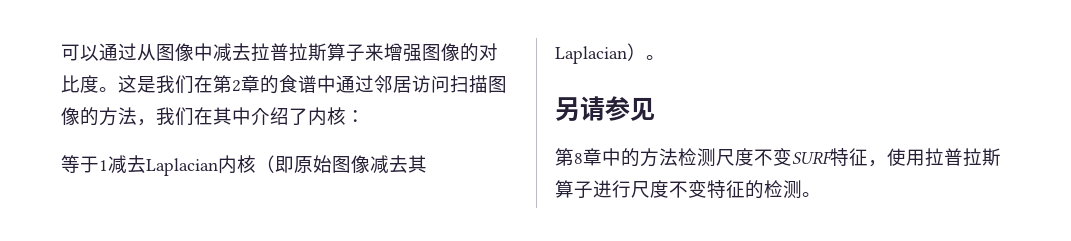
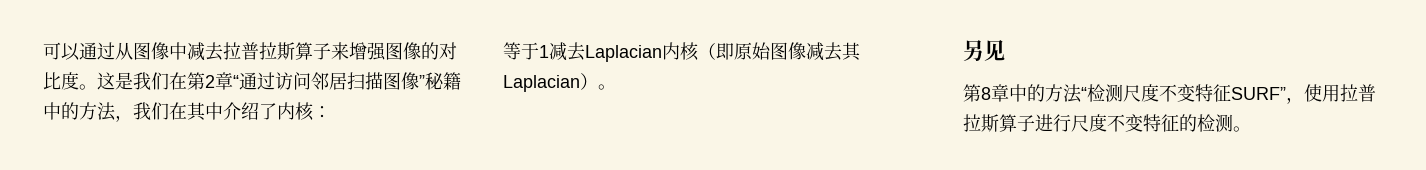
[260,75,507,94] [61,107,80,125] 的食谱中通过邻居访问扫描图像 -> [233,72,461,90] [43,102,61,120] “通过访问邻居扫描图像”秘籍中
[580,96,630,121] 请参 -> (984, 50) none
(678, 157) none -> [1081,87,1087,100] “
[792,148,868,166] SURF特征 -> [1195,84,1286,102] 特征SURF”

